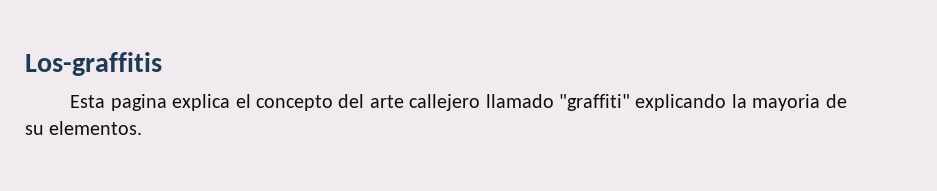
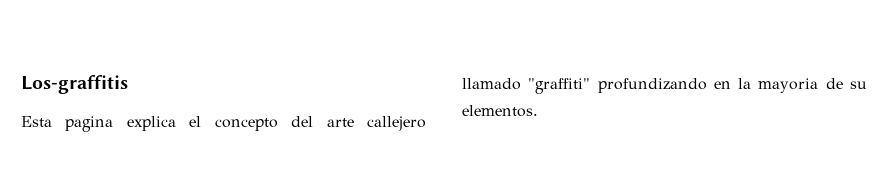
[635,94,727,111] explicando -> [597,78,731,93] profundizando en

